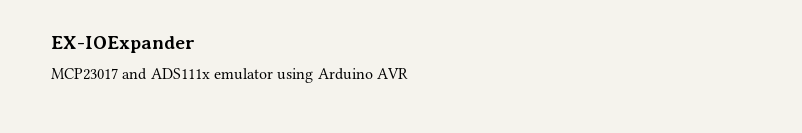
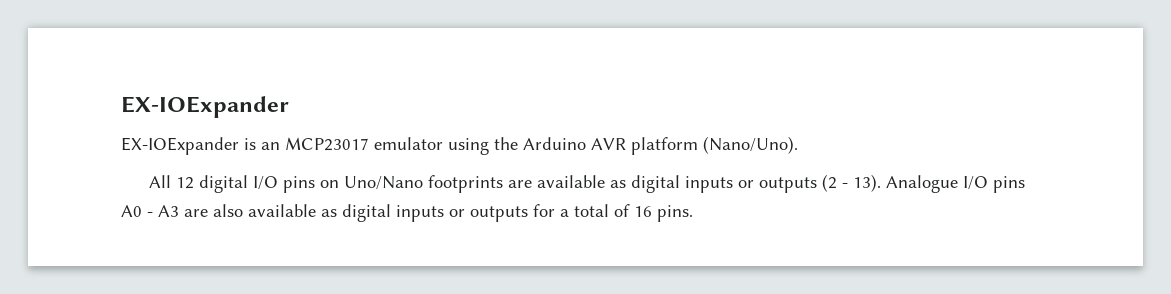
[51,68,210,80] MCP23017 and ADS111x -> [121,137,369,155] EX-IOExpander is an MCP23017
(314, 75) none -> [494,137,518,150] the
(408, 73) none -> [631,136,798,155] [148,174,1025,193] [121,204,693,222] platform (Nano/Uno). // All 12 digital I/O pins on Uno/Nano footprints are available as digital inputs or outputs (2 - 13). Analogue I/O pins A0 - A3 are also available as digital inputs or outputs for a total of 16 pins.

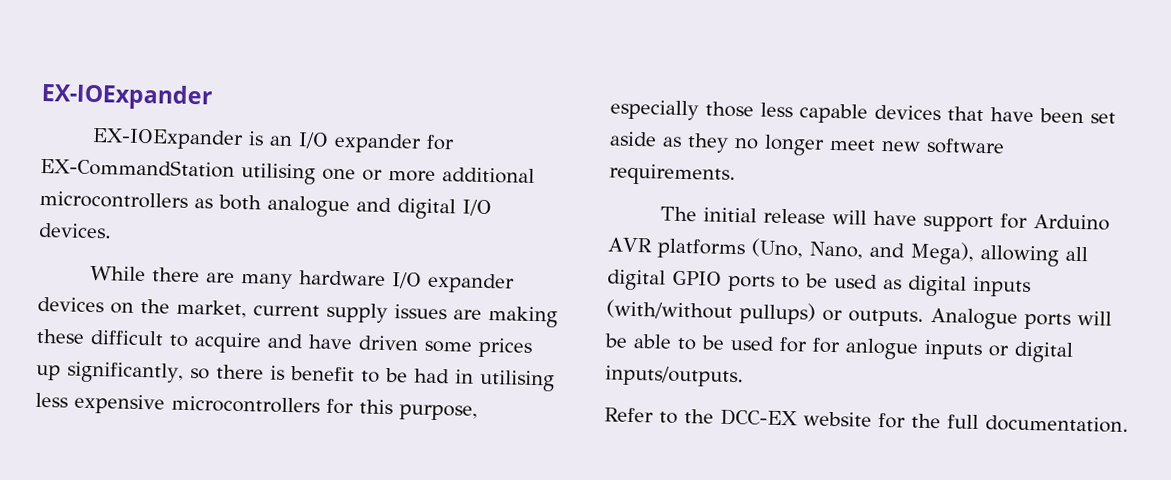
[285,136,798,155] [148,174,1025,193] [121,204,693,222] MCP23017 emulator using the Arduino AVR platform (Nano/Uno). // All 12 digital I/O pins on Uno/Nano footprints are available as digital inputs or outputs (2 - 13). Analogue I/O pins A0 - A3 are also available as digital inputs or outputs for a total of 16 pins. -> [298,132,456,154] [40,157,535,185] [39,190,492,220] [38,222,112,239] [90,265,516,294] [37,296,558,328] [36,328,532,358] [36,361,555,392] [35,392,478,421] [610,99,1116,124] [609,131,1005,156] [609,163,736,187] [660,206,1111,233] [607,237,1088,267] [607,269,1031,298] [606,299,1112,330] [604,333,1074,363] [605,365,744,388] [604,407,1129,434] I/O expander for EX-CommandStation utilising one or more additional microcontrollers as both analogue and digital I/O devices. // While there are many hardware I/O expander devices on the market, current supply issues are making these difficult to acquire and have driven some prices up significantly, so there is benefit to be had in utilising less expensive microcontrollers for this purpose, especially those less capable devices that have been set aside as they no longer meet new software requirements. // The initial release will have support for Arduino AVR platforms (Uno, Nano, and Mega), allowing all digital GPIO ports to be used as digital inputs (with/without pullups) or outputs. Analogue ports will be able to be used for for anlogue inputs or digital inputs/outputs. // Refer to the DCC-EX website for the full documentation.

